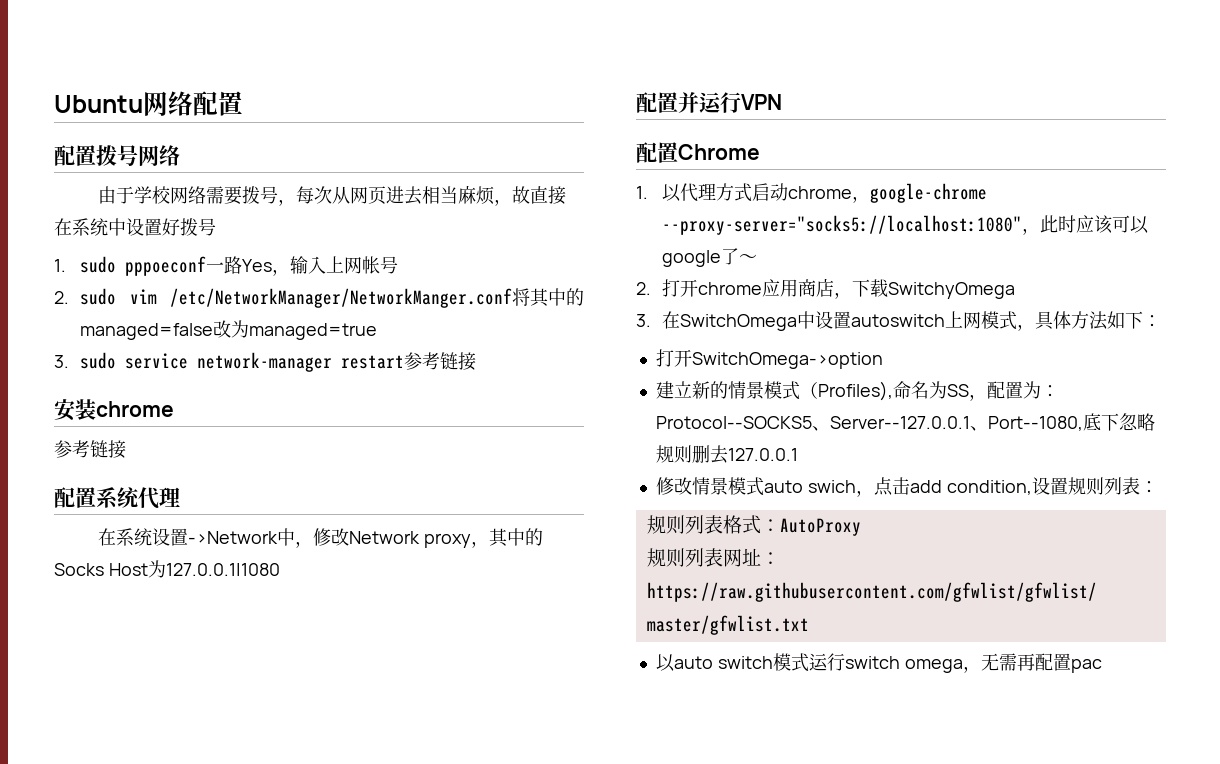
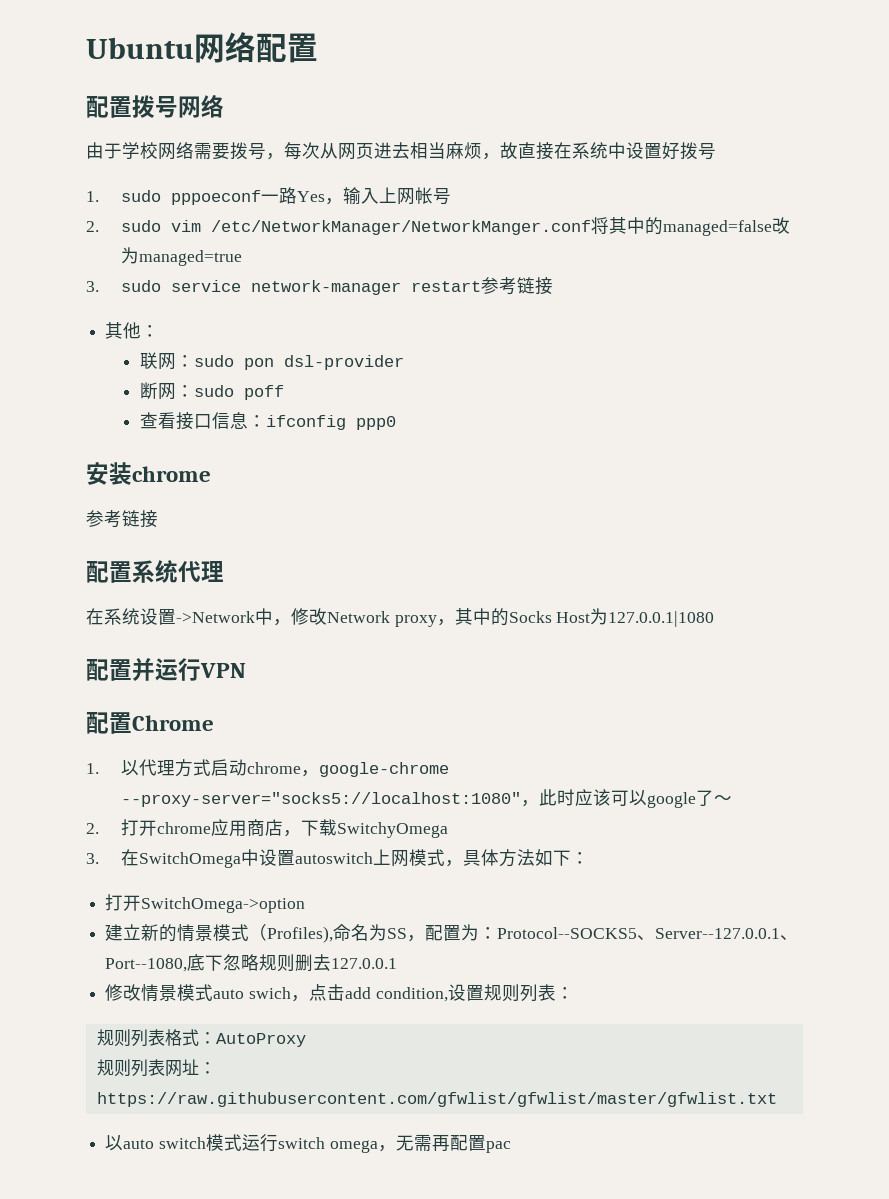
(477, 361) none -> [105,322,160,339] [140,352,405,370] [140,382,285,400] [140,412,397,430] // 其他： // 联网：sudo pon dsl-provider // 断网：sudo poff // 查看接口信息：ifconfig ppp0

